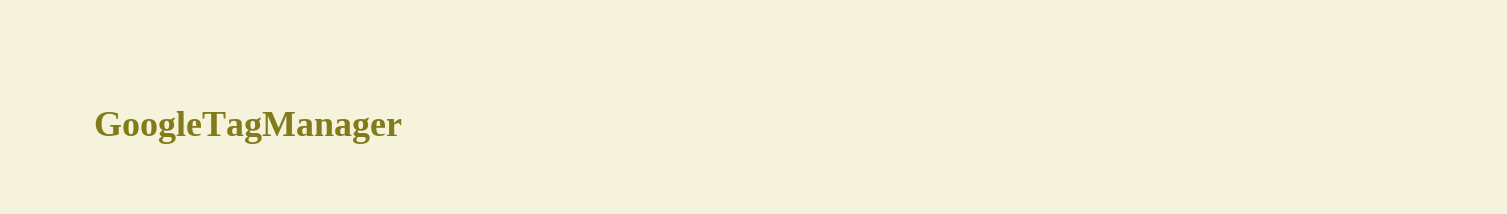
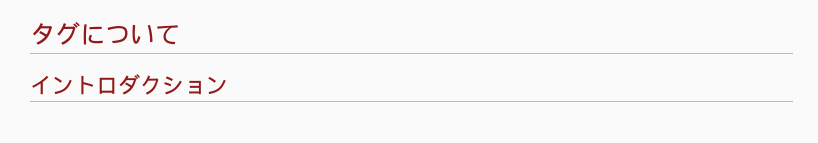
[94,111,402,144] GoogleTagManager -> [30,22,180,45] [30,74,228,95] タグについて // イントロダクション

